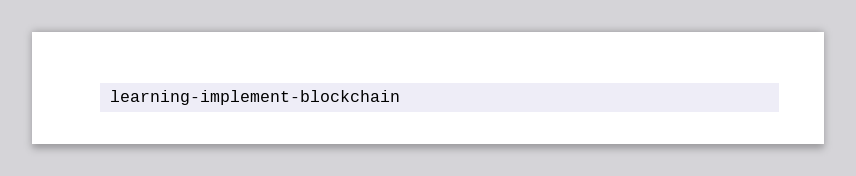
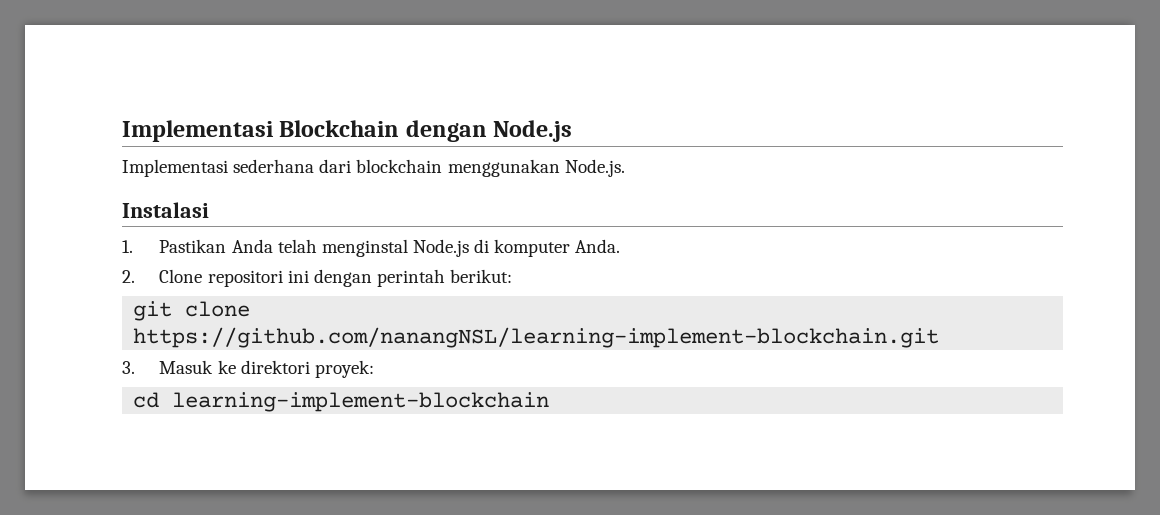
(110, 97) none -> [122,120,573,142] [122,159,625,177] [122,202,209,218] [122,239,621,257] [122,269,513,287] [133,301,251,321] [133,327,940,348] [122,360,374,378] [133,392,160,408] Implementasi Blockchain dengan Node.js // Implementasi sederhana dari blockchain menggunakan Node.js. // Instalasi // 1. Pastikan Anda telah menginstal Node.js di komputer Anda. // 2. Clone repositori ini dengan perintah berikut: // git clone https://github.com/nanangNSL/learning-implement-blockchain.git // 3. Masuk ke direktori proyek: // cd

